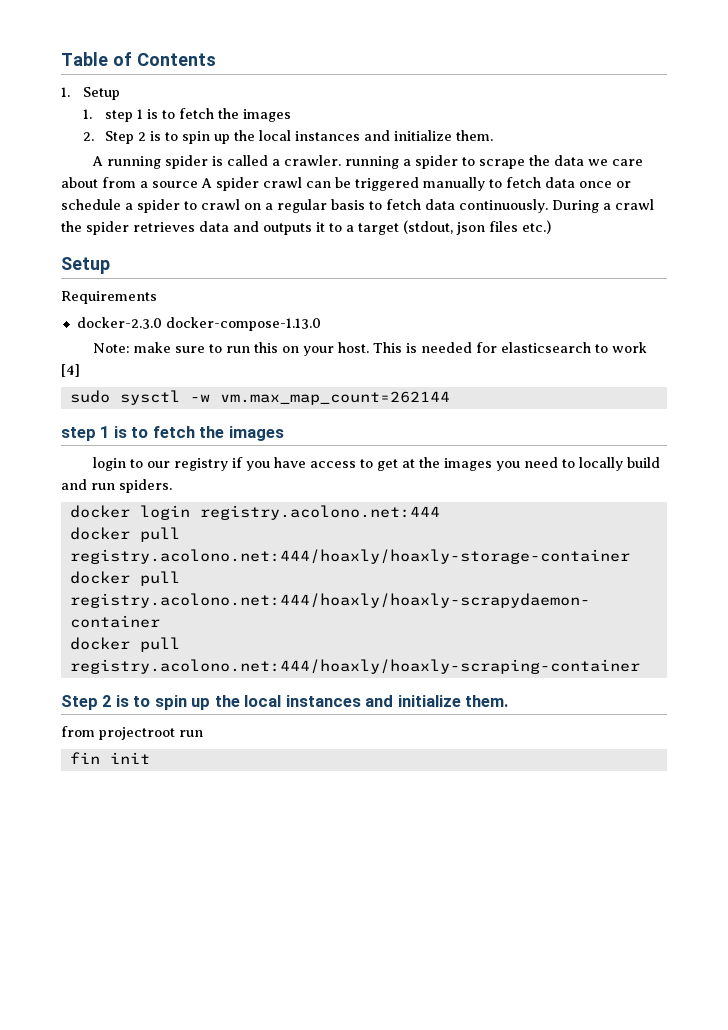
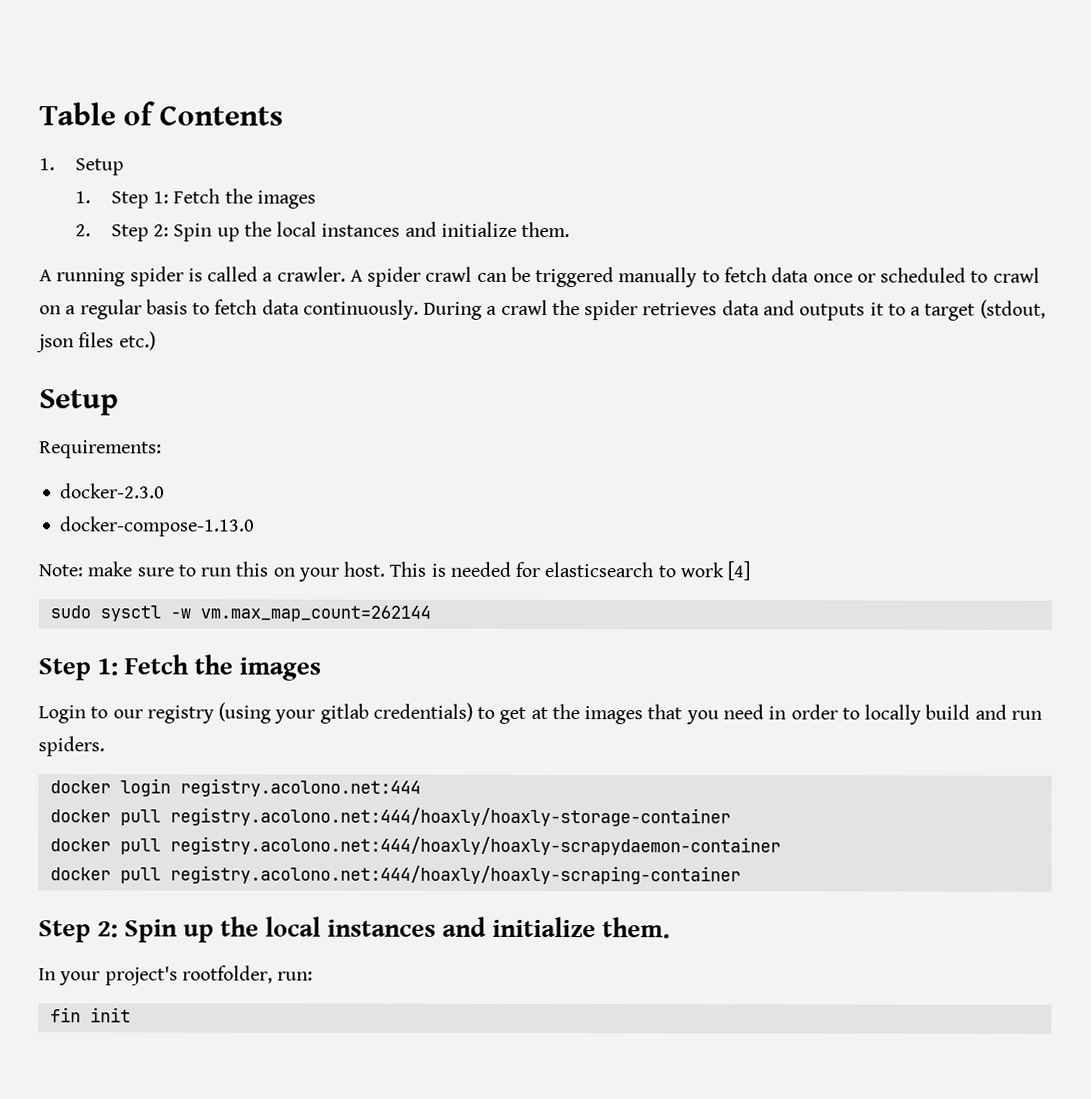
[105,108,215,122] step 1 is to fetch -> [110,188,221,209] Step 1: Fetch
[138,131,211,144] 2 is to spin -> [153,223,213,242] 2: Spin
[345,155,644,169] [61,177,198,188] running a spider to scrape the data we care about from a source -> (346, 274) none
[61,199,180,213] schedule a spider -> [880,267,967,283] scheduled
[61,291,157,304] Requirements -> [39,440,162,459] Requirements:
(162, 323) none -> (166, 491) //
[61,426,284,441] [93,457,127,471] step 1 is to fetch the images // login -> [38,654,322,681] [38,705,86,724] Step 1: Fetch the images // Login
[232,457,357,471] if you have access -> [218,702,473,724] (using your gitlab credentials)
(493, 464) none -> [647,704,683,720] that
(559, 462) none -> [768,704,838,720] in order
[102,695,509,710] [61,726,203,740] 2 is to spin up the local instances and initialize them. // from projectroot run -> [97,916,671,943] [38,965,314,986] 2: Spin up the local instances and initialize them. // In your project's rootfolder, run:

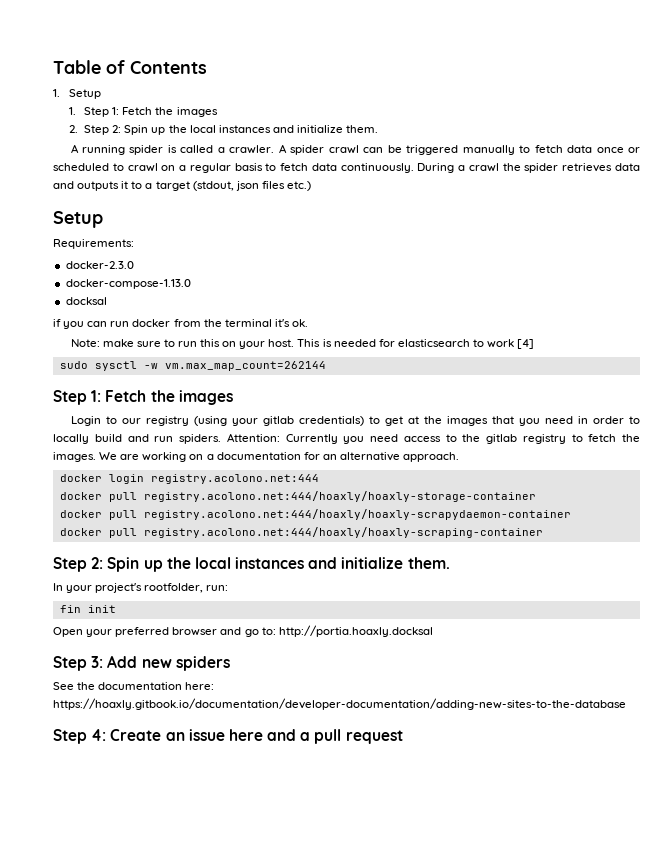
(256, 526) none -> [65,297,107,305] [53,319,308,329] // docksal // if you can run docker from the terminal it's ok.
(105, 746) none -> [226,433,640,444] [53,452,460,462] Attention: Currently you need access to the gitlab registry to fetch the images. We are working on a documentation for an alternative approach.
(131, 1015) none -> [53,625,433,637] [53,655,230,671] [53,682,215,690] [53,698,626,710] [53,729,403,744] // Open your preferred browser and go to: http://portia.hoaxly.docksal // Step 3: Add new spiders // See the documentation here: https://hoaxly.gitbook.io/documentation/developer-documentation/adding-new-sites-to-the-database // Step 4: Create an issue here and a pull request

